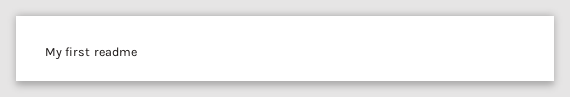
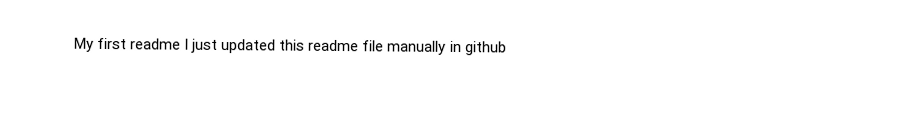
(137, 52) none -> [184,38,507,56] I just updated this readme file manually in github

